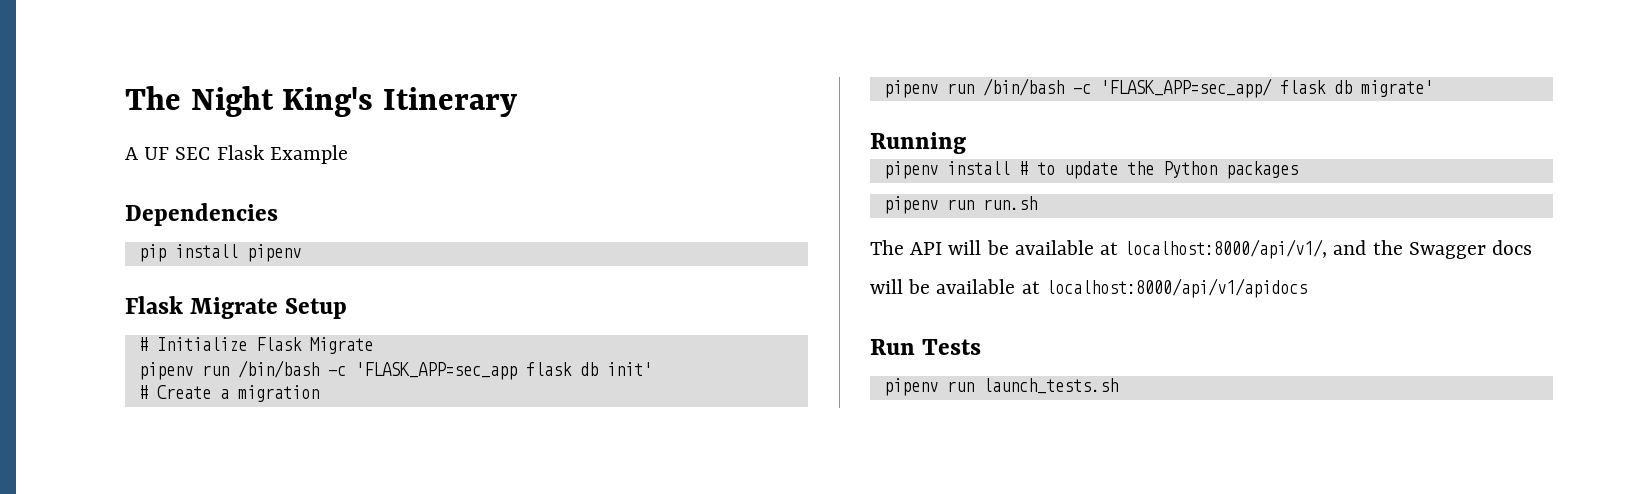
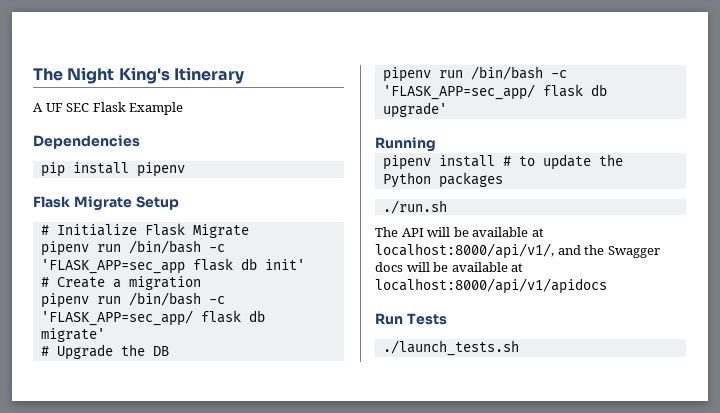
(1433, 88) none -> [40,344,169,360] [382,66,567,82] [382,84,607,100] [382,102,447,118] // # Upgrade the DB // pipenv run /bin/bash -c 'FLASK_APP=sec_app/ flask db upgrade'
[883,196,1037,214] pipenv run run.sh -> [382,200,447,214] ./run.sh
[883,378,1118,396] pipenv run launch_tests.sh -> [382,340,519,356] ./launch_tests.sh

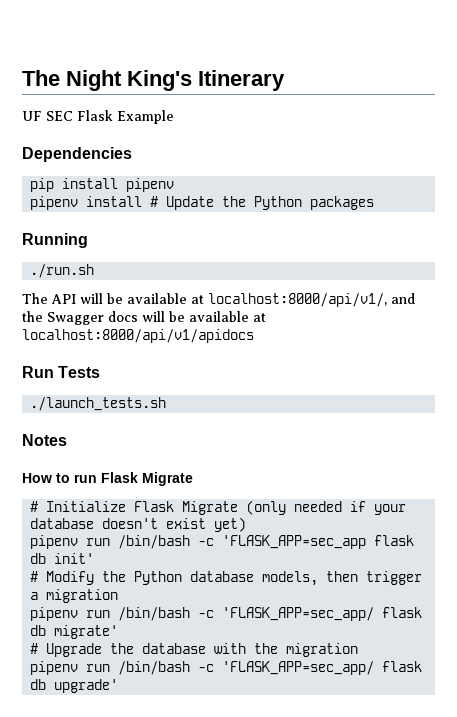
[33,103,43,112] A -> (285, 80) none
[33,196,179,211] [40,223,249,238] [40,240,225,256] [40,258,305,274] [40,276,201,290] [40,292,225,308] [40,310,265,326] [40,328,105,342] [40,344,169,360] [382,66,567,82] [382,84,607,100] [382,102,447,118] [375,137,436,152] // Flask Migrate Setup // # Initialize Flask Migrate // pipenv run /bin/bash -c 'FLASK_APP=sec_app flask db init' // # Create a migration // pipenv run /bin/bash -c 'FLASK_APP=sec_app/ flask db migrate' // # Upgrade the DB // pipenv run /bin/bash -c 'FLASK_APP=sec_app/ flask db upgrade' // Running -> (175, 185) none
[518,154,591,170] to update -> [166,196,215,210] Update
(503, 180) none -> [22,233,88,248] // Running
(519, 348) none -> [22,434,67,446] [22,472,193,486] [30,500,407,515] [30,517,247,532] [30,535,415,549] [30,553,95,564] [30,571,423,586] [30,589,119,603] [30,607,423,621] [30,625,119,639] [30,643,359,657] [30,661,423,675] [30,679,119,693] // Notes // How to run Flask Migrate // # Initialize Flask Migrate (only needed if your database doesn't exist yet) // pipenv run /bin/bash -c 'FLASK_APP=sec_app flask db init' // # Modify the Python database models, then trigger a migration // pipenv run /bin/bash -c 'FLASK_APP=sec_app/ flask db migrate' // # Upgrade the database with the migration // pipenv run /bin/bash -c 'FLASK_APP=sec_app/ flask db upgrade'

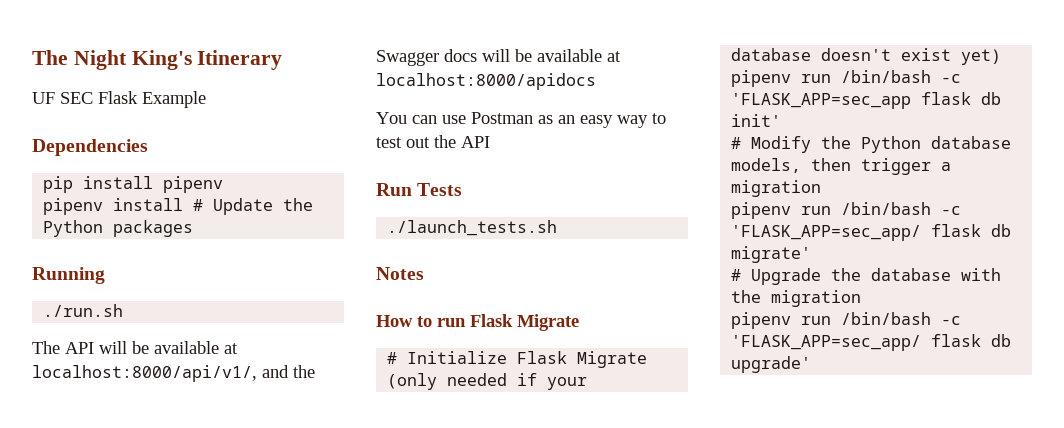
[22,329,254,343] localhost:8000/api/v1/apidocs -> [376,73,596,90] [376,112,666,128] [376,135,490,148] localhost:8000/apidocs // You can use Postman as an easy way to test out the API

